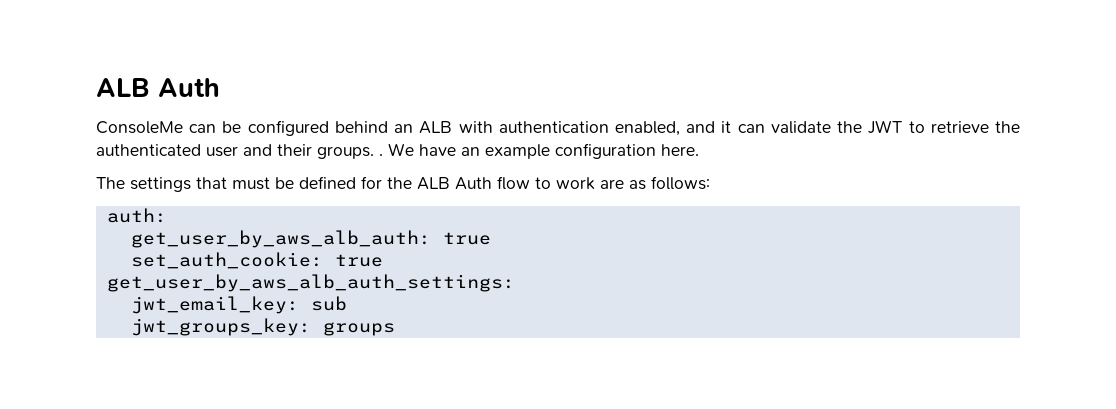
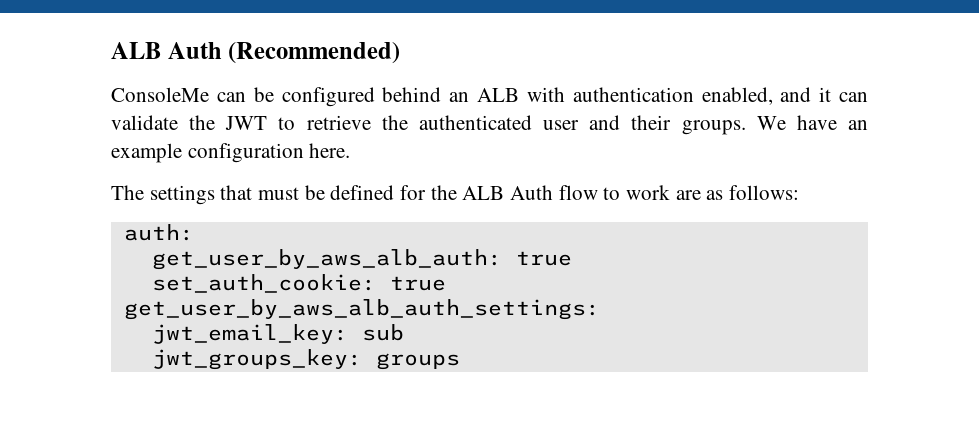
[96,78,219,97] ALB Auth -> [111,42,401,64] ALB Auth (Recommended)
[379,154,383,156] . -> (746, 127) none

